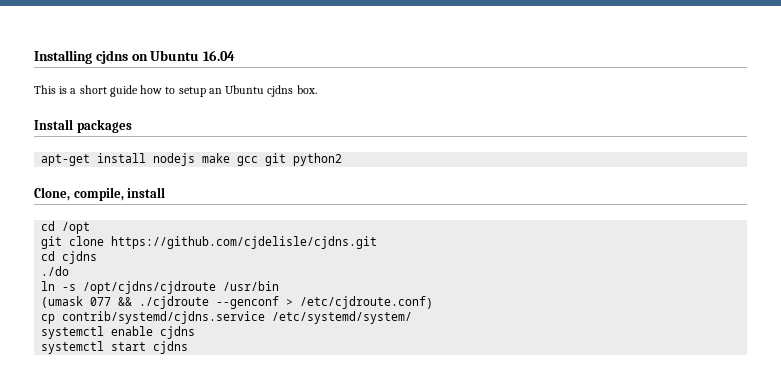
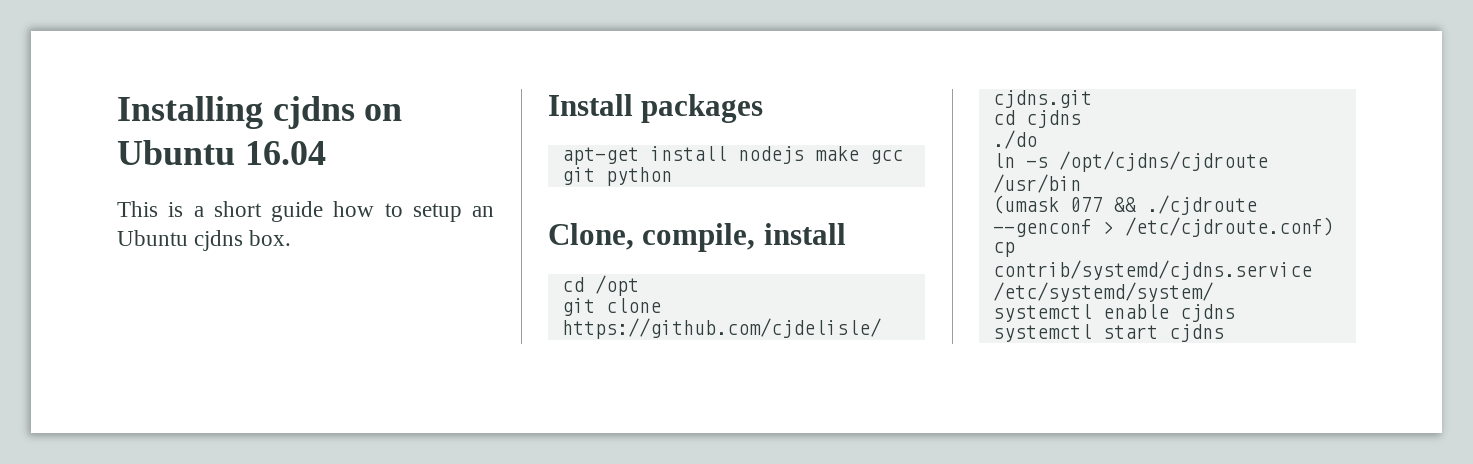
[293,153,343,166] python2 -> [605,167,672,186] python

